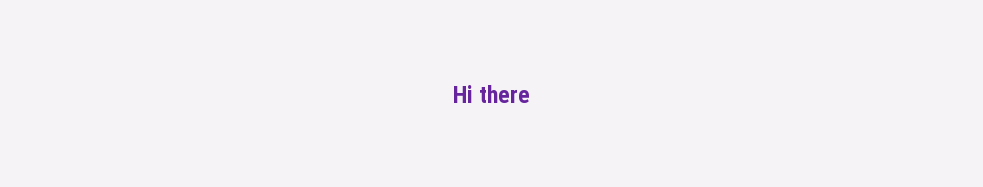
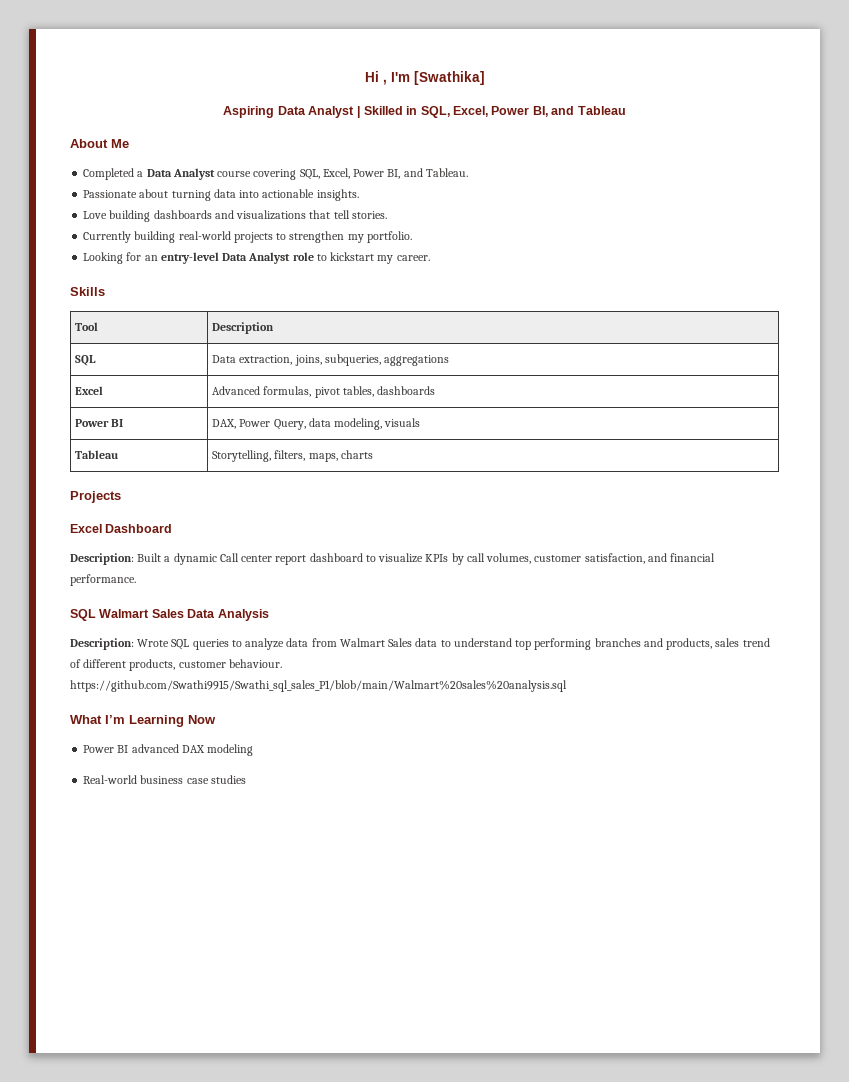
[478,85,530,103] there -> [382,71,485,85] [223,106,626,118] [70,139,129,148] [83,168,468,180] [83,189,359,201] [83,210,387,222] [83,231,412,243] [83,252,430,264] [70,287,105,296] [75,322,99,331] [212,322,275,334] [75,355,97,366] [212,354,450,366] [75,386,104,395] [212,386,436,398] [75,419,124,427] [212,418,421,430] [75,450,119,459] [212,450,373,462] [70,491,121,503] [70,524,173,533] [70,553,716,565] [70,574,136,586] [70,609,269,621] [70,638,770,650] [70,659,282,671] [70,680,567,692] [70,715,216,727] [83,744,254,756] [83,775,246,784] , I'm [Swathika] // Aspiring Data Analyst | Skilled in SQL, Excel, Power BI, and Tableau // About Me // Completed a Data Analyst course covering SQL, Excel, Power BI, and Tableau. // Passionate about turning data into actionable insights. // Love building dashboards and visualizations that tell stories. // Currently building real-world projects to strengthen my portfolio. // Looking for an entry-level Data Analyst role to kickstart my career. // Skills // Tool | Description // SQL | Data extraction, joins, subqueries, aggregations // Excel | Advanced formulas, pivot tables, dashboards // Power BI | DAX, Power Query, data modeling, visuals // Tableau | Storytelling, filters, maps, charts // Projects // Excel Dashboard // Description: Built a dynamic Call center report dashboard to visualize KPIs by call volumes, customer satisfaction, and financial performance. // SQL Walmart Sales Data Analysis // Description: Wrote SQL queries to analyze data from Walmart Sales data to understand top performing branches and products, sales trend of different products, customer behaviour. https://github.com/Swathi9915/Swathi_sql_sales_P1/blob/main/Walmart%20sales%20analysis.sql // What I’m Learning Now // Power BI advanced DAX modeling // Real-world business case studies

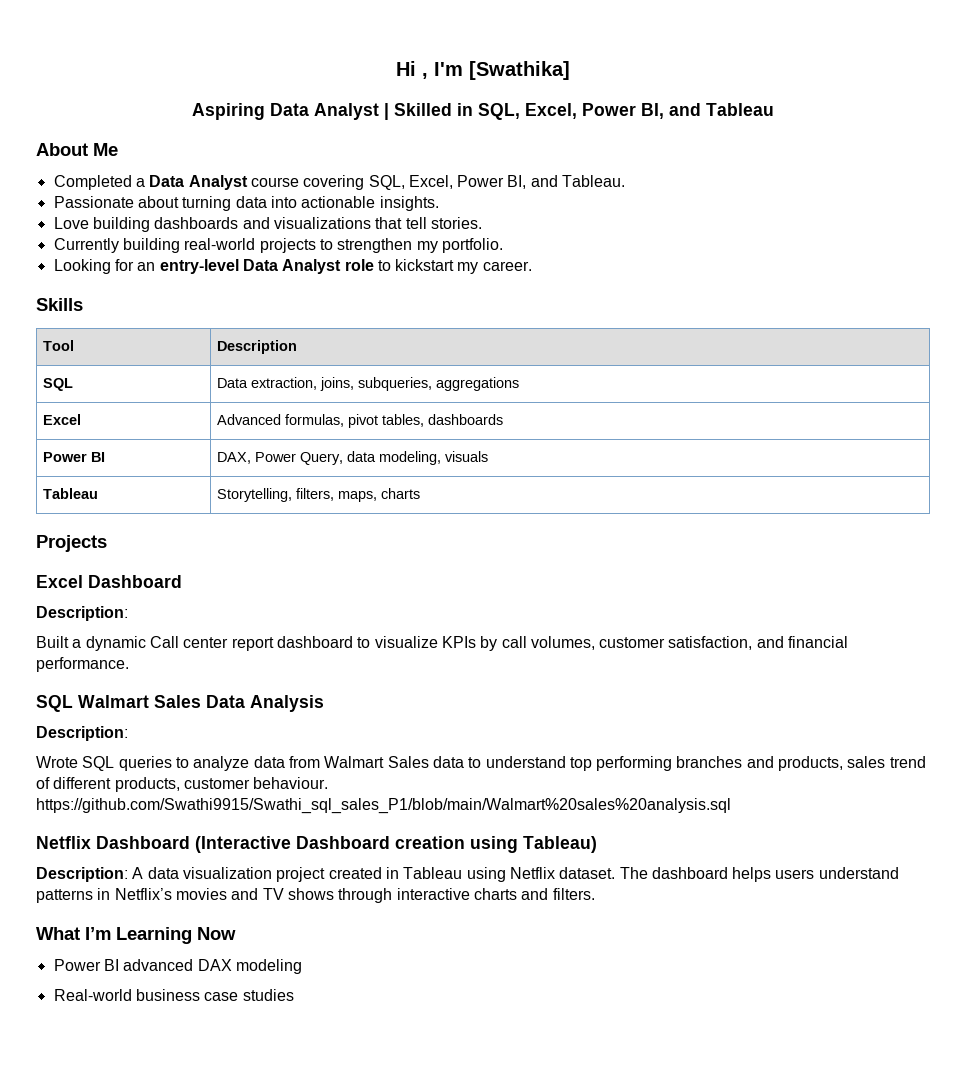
(134, 559) none -> (128, 613) //
(134, 644) none -> (128, 733) //
(567, 686) none -> [36,836,597,853] [36,867,899,882] [36,888,595,903] // Netflix Dashboard (Interactive Dashboard creation using Tableau) // Description: A data visualization project created in Tableau using Netflix dataset. The dashboard helps users understand patterns in Netflix’s movies and TV shows through interactive charts and filters.

